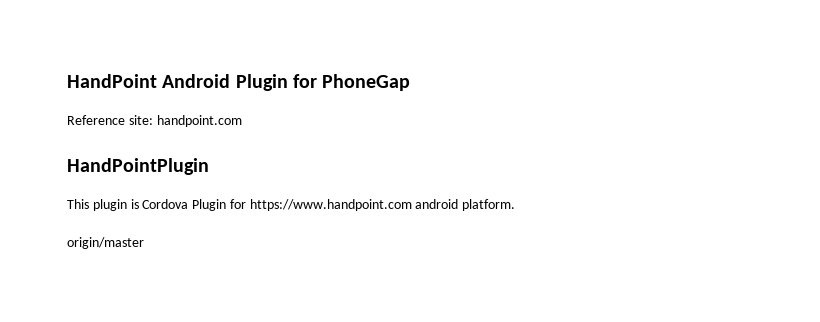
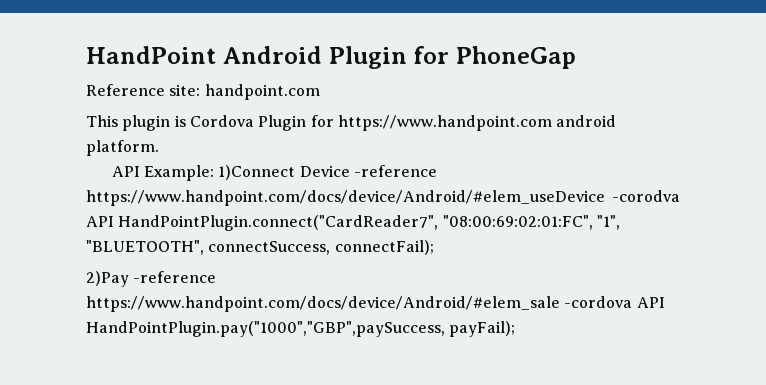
[67,158,209,175] // HandPointPlugin -> (320, 92) none
[67,237,144,249] origin/master -> [111,165,438,181] [86,190,681,206] [86,215,620,231] [86,240,434,255] [86,271,217,287] [86,296,665,312] [86,321,516,337] API Example: 1)Connect Device -reference https://www.handpoint.com/docs/device/Android/#elem_useDevice -corodva API HandPointPlugin.connect("CardReader7", "08:00:69:02:01:FC", "1", "BLUETOOTH", connectSuccess, connectFail); // 2)Pay -reference https://www.handpoint.com/docs/device/Android/#elem_sale -cordova API HandPointPlugin.pay("1000","GBP",paySuccess, payFail);

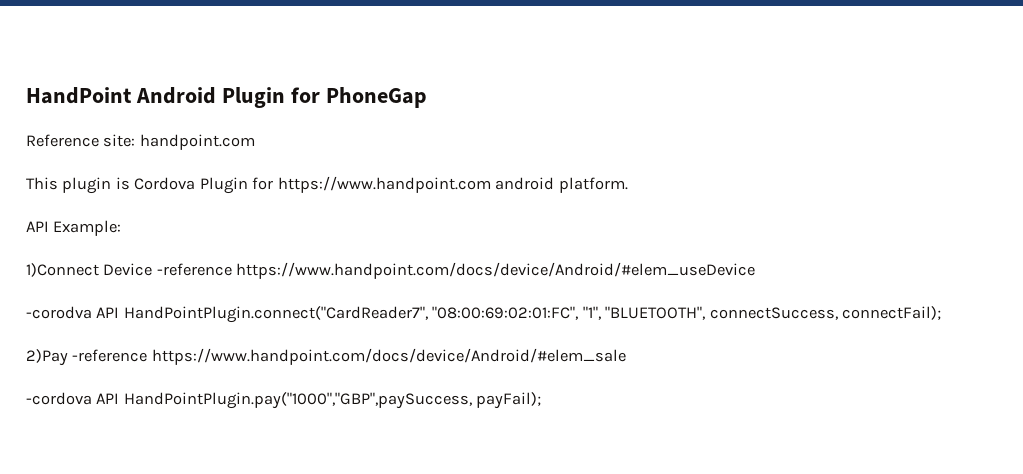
(215, 173) none -> (122, 228) //
(605, 198) none -> (756, 270) //
(560, 304) none -> (626, 356) //

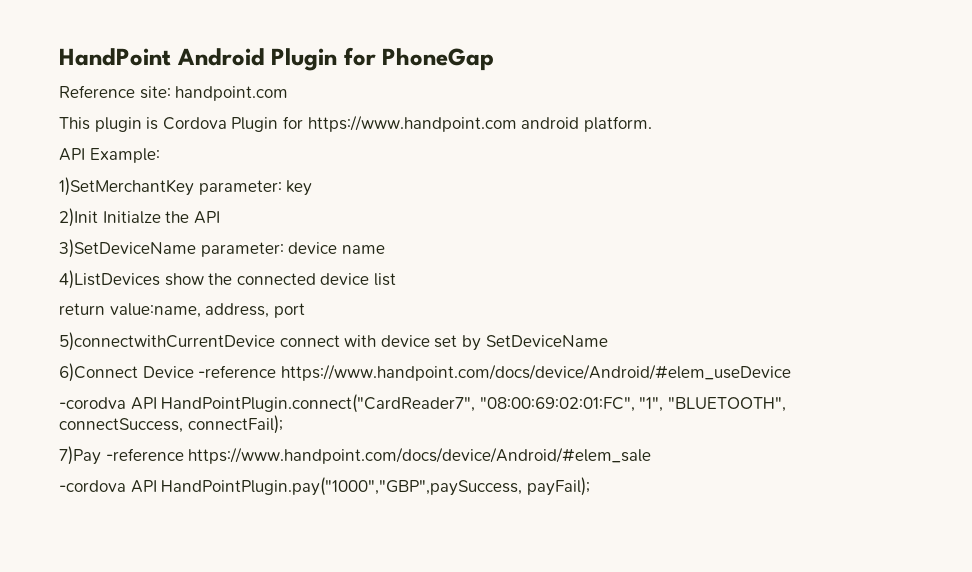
[26,263,99,277] 1)Connect -> [59,177,313,196] [59,208,220,227] [59,239,385,258] [59,270,396,289] [59,303,305,318] [59,332,608,351] [59,363,138,382] 1)SetMerchantKey parameter: key // 2)Init Initialze the API // 3)SetDeviceName parameter: device name // 4)ListDevices show the connected device list // return value:name, address, port // 5)connectwithCurrentDevice connect with device set by SetDeviceName // 6)Connect
[26,349,68,366] 2)Pay -> [59,446,101,465] 7)Pay

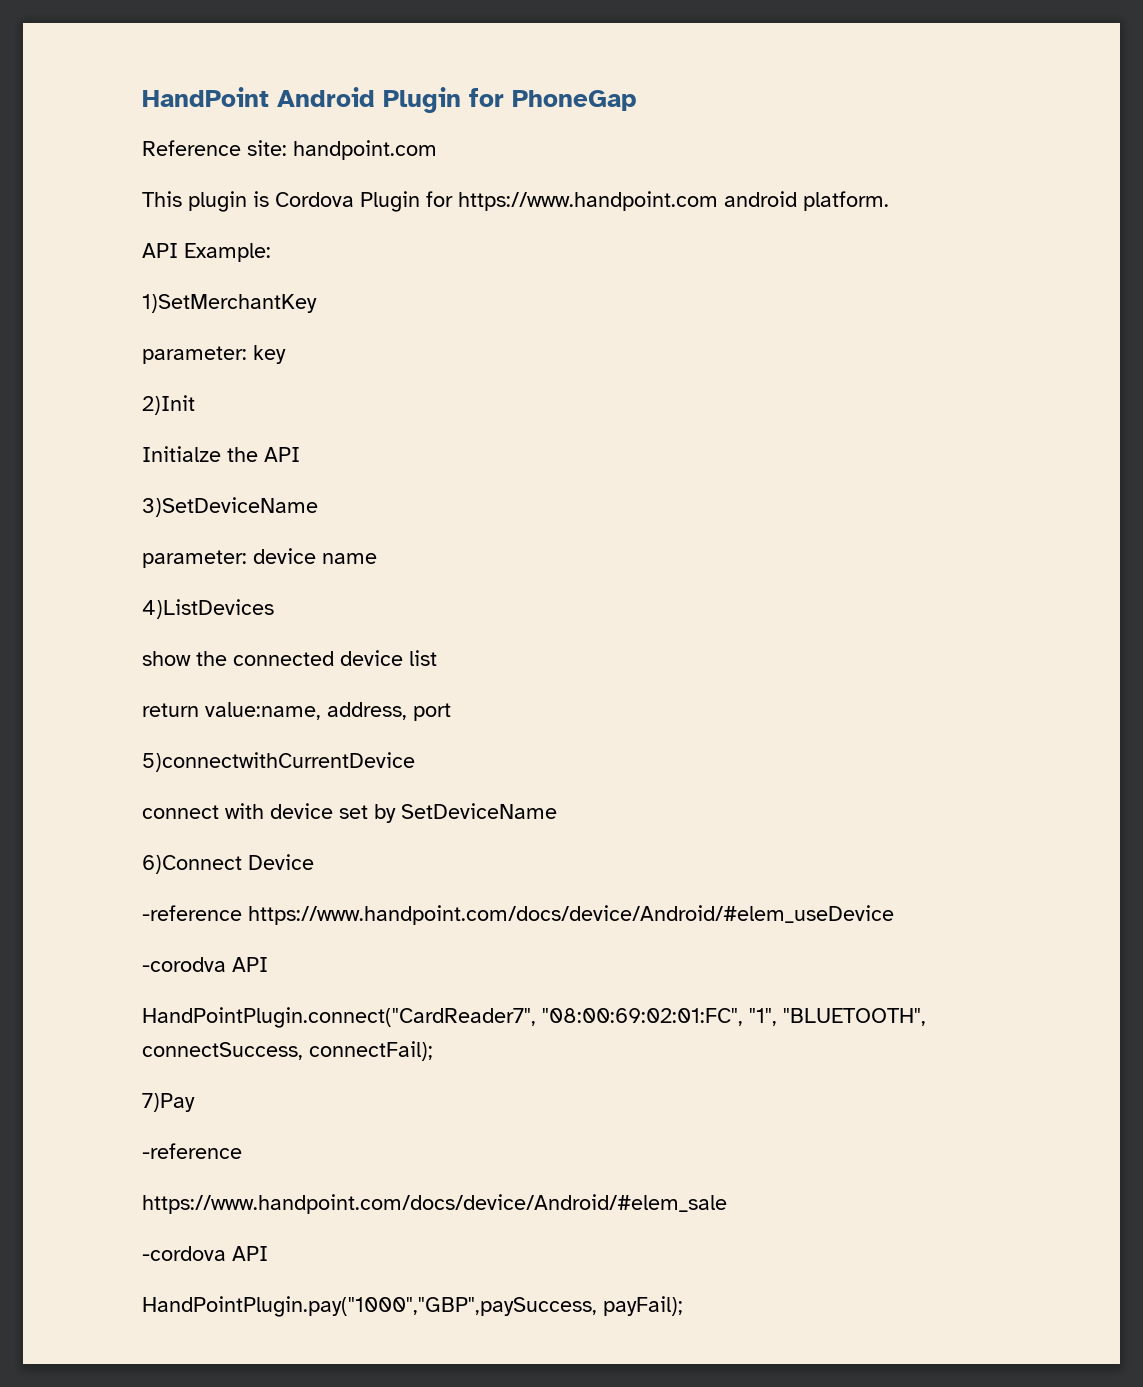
(194, 186) none -> (317, 303) //
(98, 217) none -> (195, 405) //
(196, 248) none -> (318, 507) //
(160, 279) none -> (274, 609) //
(275, 341) none -> (415, 762) //
(194, 372) none -> (314, 862) //
(157, 403) none -> (268, 964) //
[105,448,184,461] -reference -> [142,1143,242,1159] // -reference //
(157, 486) none -> (268, 1253) //

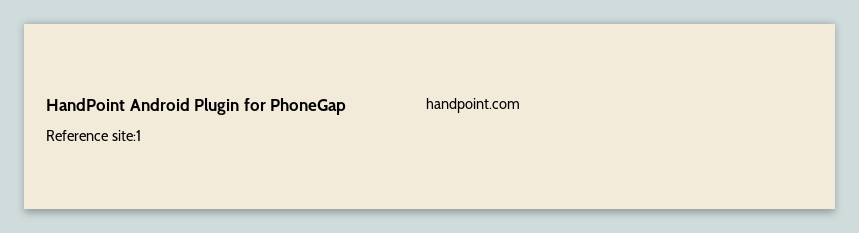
[247,140,287,156] site: -> [111,130,141,141] site:1 //
[142,191,889,212] [142,243,271,262] [142,294,317,313] [142,345,286,364] [142,395,195,415] [142,446,300,462] [142,497,318,517] [142,548,377,568] [142,599,274,619] [142,650,437,666] [142,702,451,721] [142,752,415,772] [142,803,557,823] [142,854,314,874] [142,905,894,925] [142,957,268,972] [142,1007,926,1028] [142,1041,433,1061] [142,1093,195,1112] [142,1143,242,1159] [142,1194,727,1214] [142,1246,268,1261] [142,1296,683,1317] // This plugin is Cordova Plugin for https://www.handpoint.com android platform. // API Example: // 1)SetMerchantKey // parameter: key // 2)Init // Initialze the API // 3)SetDeviceName // parameter: device name // 4)ListDevices // show the connected device list // return value:name, address, port // 5)connectwithCurrentDevice // connect with device set by SetDeviceName // 6)Connect Device // -reference https://www.handpoint.com/docs/device/Android/#elem_useDevice // -corodva API // HandPointPlugin.connect("CardReader7", "08:00:69:02:01:FC", "1", "BLUETOOTH", connectSuccess, connectFail); // 7)Pay // -reference // https://www.handpoint.com/docs/device/Android/#elem_sale // -cordova API // HandPointPlugin.pay("1000","GBP",paySuccess, payFail); -> (520, 105) none

